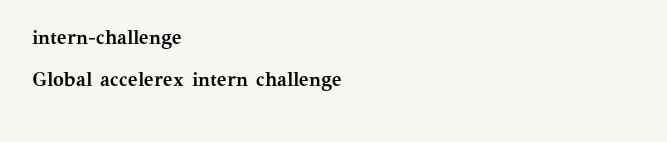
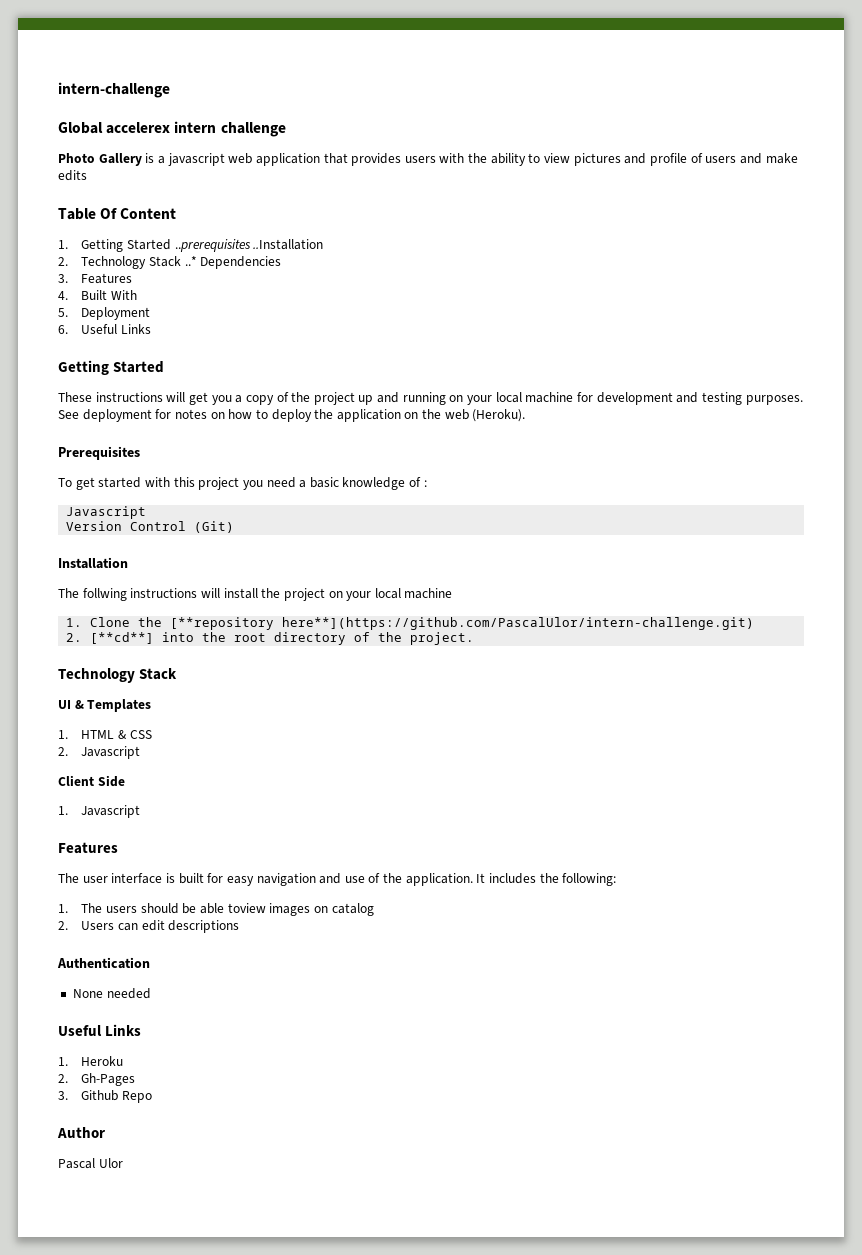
(342, 81) none -> [58,153,798,166] [58,170,87,181] [58,208,177,220] [58,239,324,252] [58,256,282,269] [58,273,133,284] [58,290,138,300] [58,307,151,320] [58,324,152,334] [58,360,165,375] [58,392,803,405] [58,409,526,422] [58,446,140,460] [58,477,427,490] [66,506,147,519] [66,521,235,533] [58,557,128,569] [58,588,453,601] [66,617,755,630] [66,632,475,645] [58,668,178,683] [58,699,152,712] [58,730,152,739] [58,746,141,759] [58,775,125,787] [58,805,141,818] [58,842,118,854] [58,873,617,886] [58,903,374,916] [58,920,240,933] [57,957,150,969] [72,988,151,999] [58,1024,142,1036] [58,1056,124,1066] [58,1073,136,1086] [58,1090,153,1103] [57,1127,105,1138] [58,1158,123,1169] // Photo Gallery is a javascript web application that provides users with the ability to view pictures and profile of users and make edits // Table Of Content // 1. Getting Started ..prerequisites ..Installation // 2. Technology Stack ..* Dependencies // 3. Features // 4. Built With // 5. Deployment // 6. Useful Links // Getting Started // These instructions will get you a copy of the project up and running on your local machine for development and testing purposes. See deployment for notes on how to deploy the application on the web (Heroku). // Prerequisites // To get started with this project you need a basic knowledge of : // Javascript // Version Control (Git) // Installation // The follwing instructions will install the project on your local machine // 1. Clone the [**repository here**](https://github.com/PascalUlor/intern-challenge.git) // 2. [**cd**] into the root directory of the project. // Technology Stack // UI & Templates // 1. HTML & CSS // 2. Javascript // Client Side // 1. Javascript // Features // The user interface is built for easy navigation and use of the application. It includes the following: // 1. The users should be able toview images on catalog // 2. Users can edit descriptions // Authentication // None needed // Useful Links // 1. Heroku // 2. Gh-Pages // 3. Github Repo // Author // Pascal Ulor

